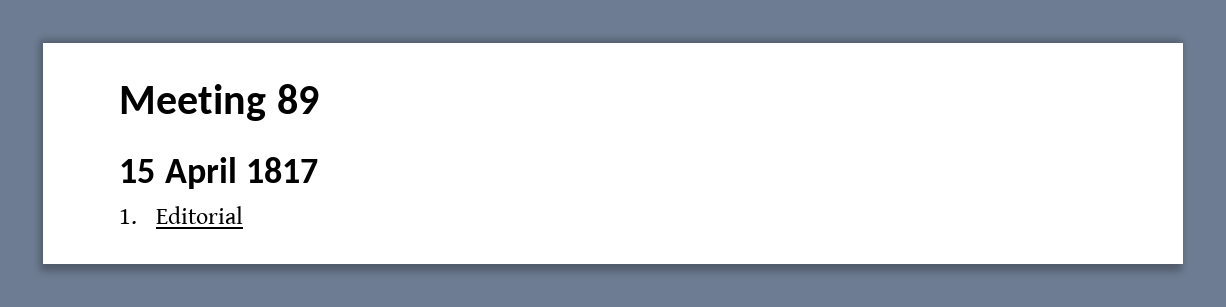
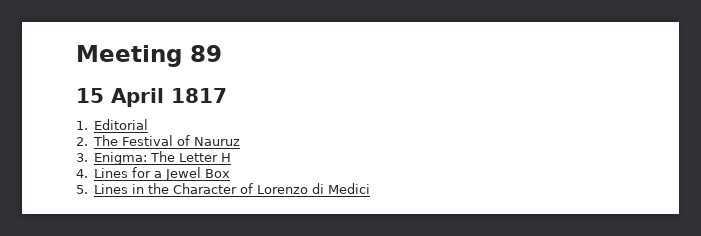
(243, 215) none -> [76,135,241,146] [76,151,232,165] [76,167,231,181] [76,183,371,194] // 2. The Festival of Nauruz // 3. Enigma: The Letter H // 4. Lines for a Jewel Box // 5. Lines in the Character of Lorenzo di Medici

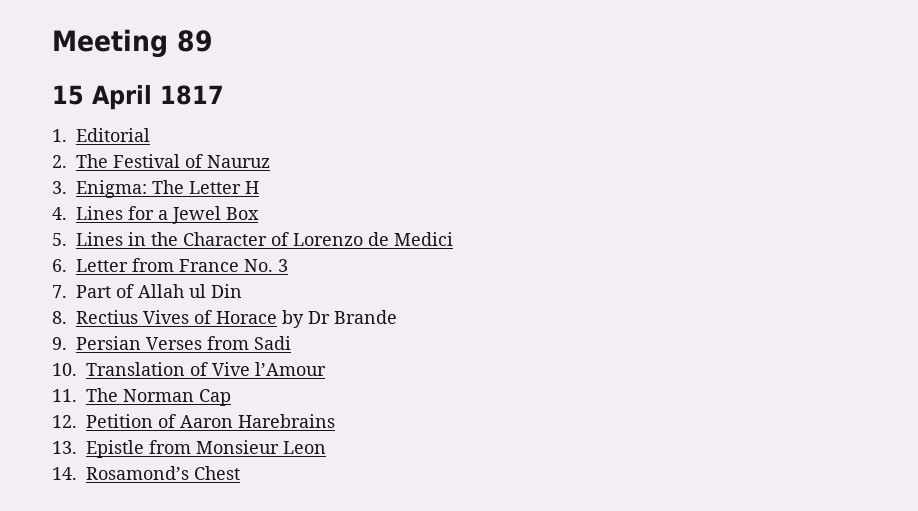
[312,183,325,194] di -> [368,232,389,246] de
(371, 188) none -> [52,258,288,272] [52,284,242,298] [52,310,397,328] [52,336,291,350] [52,362,326,376] [52,388,231,406] [52,414,335,428] [52,440,326,458] [52,466,240,480] // 6. Letter from France No. 3 // 7. Part of Allah ul Din // 8. Rectius Vives of Horace by Dr Brande // 9. Persian Verses from Sadi // 10. Translation of Vive l’Amour // 11. The Norman Cap // 12. Petition of Aaron Harebrains // 13. Epistle from Monsieur Leon // 14. Rosamond’s Chest

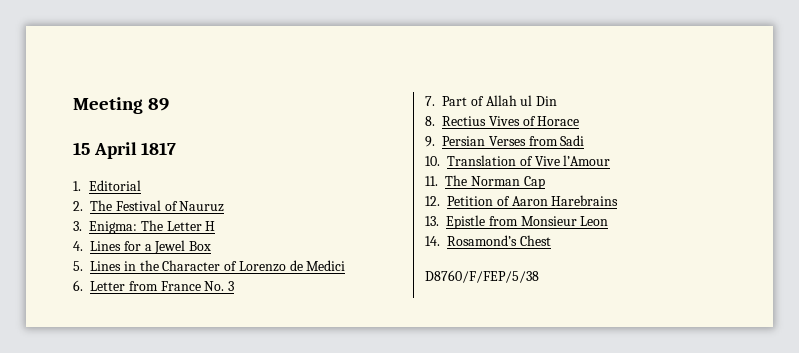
[282,310,397,328] by Dr Brande -> (580, 121) none
(240, 473) none -> [425,270,539,283] // D8760/F/FEP/5/38

